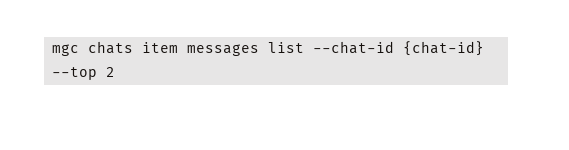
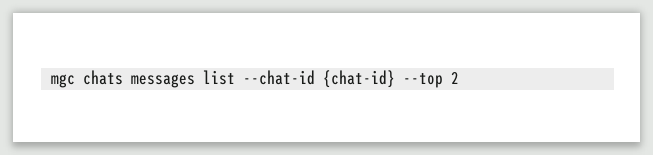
[142,42,179,53] item -> (124, 77) none

